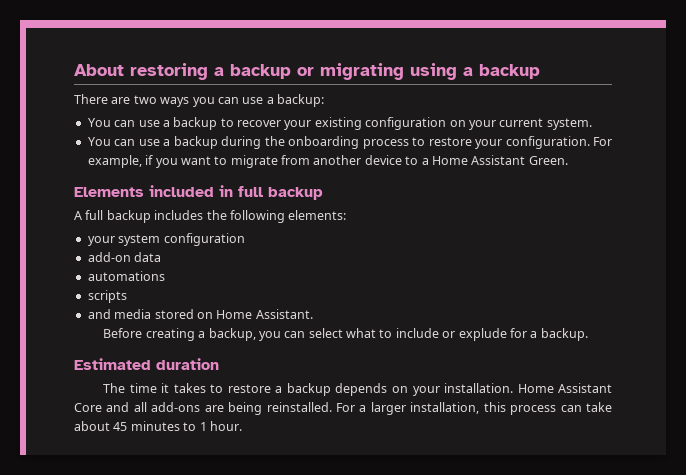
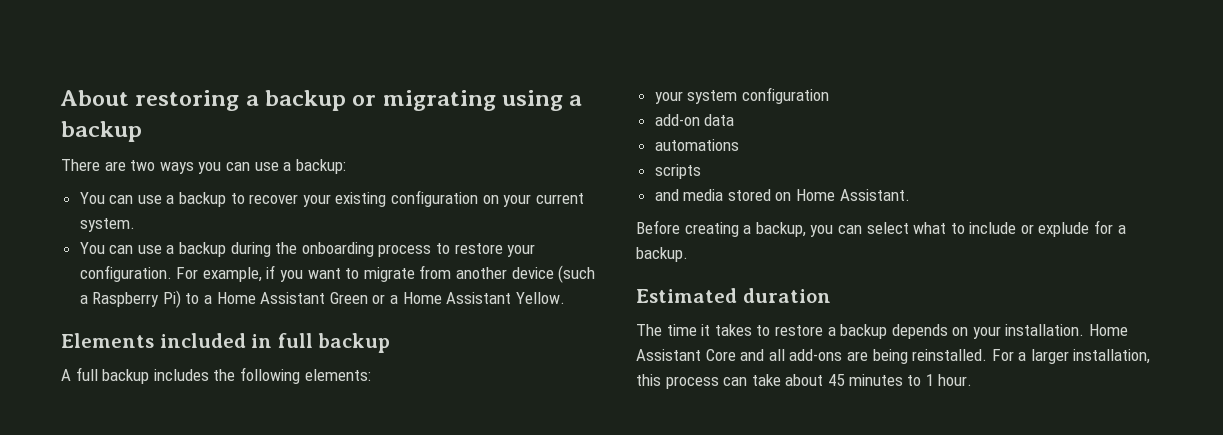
[405,155,568,165] to a Home Assistant Green. -> [558,265,596,283] [79,290,565,308] (such a Raspberry Pi) to a Home Assistant Green or a Home Assistant Yellow.

